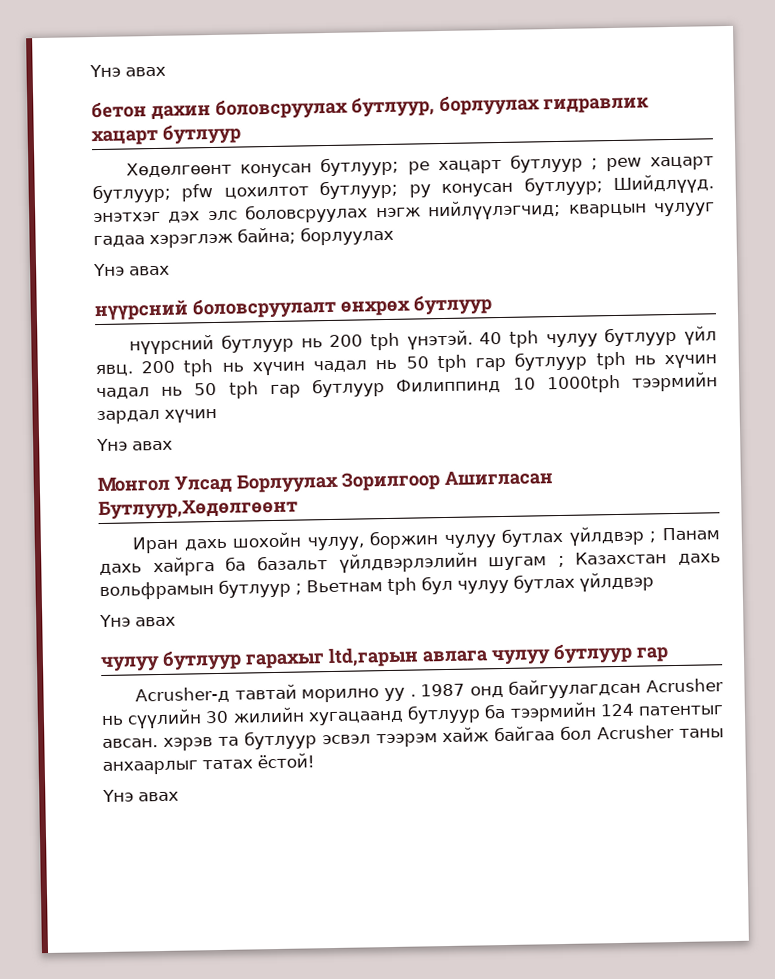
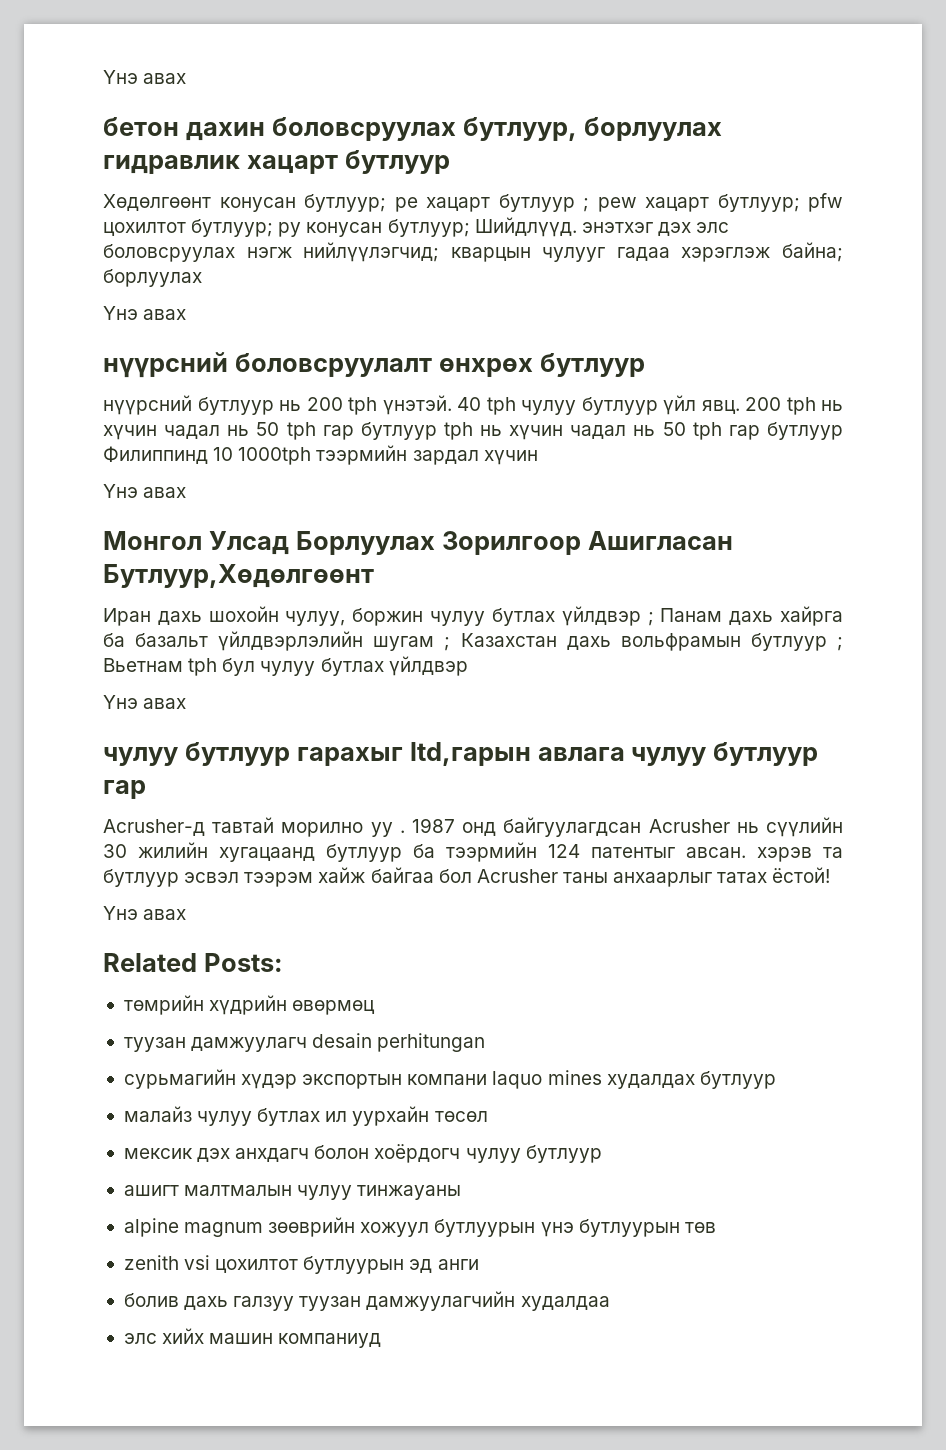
(179, 796) none -> [103,953,283,972] [123,995,376,1015] [123,1033,486,1052] [123,1069,776,1089] [123,1106,488,1126] [123,1144,602,1163] [123,1185,462,1200] [123,1217,716,1237] [123,1255,479,1274] [123,1291,610,1311] [123,1328,382,1348] // Related Posts: // төмрийн хүдрийн өвөрмөц // туузан дамжуулагч desain perhitungan // сурьмагийн хүдэр экспортын компани laquo mines худалдах бутлуур // малайз чулуу бутлах ил уурхайн төсөл // мексик дэх анхдагч болон хоёрдогч чулуу бутлуур // ашигт малтмалын чулуу тинжауаны // alpine magnum зөөврийн хожуул бутлуурын үнэ бутлуурын төв // zenith vsi цохилтот бутлуурын эд анги // болив дахь галзуу туузан дамжуулагчийн худалдаа // элс хийх машин компаниуд

